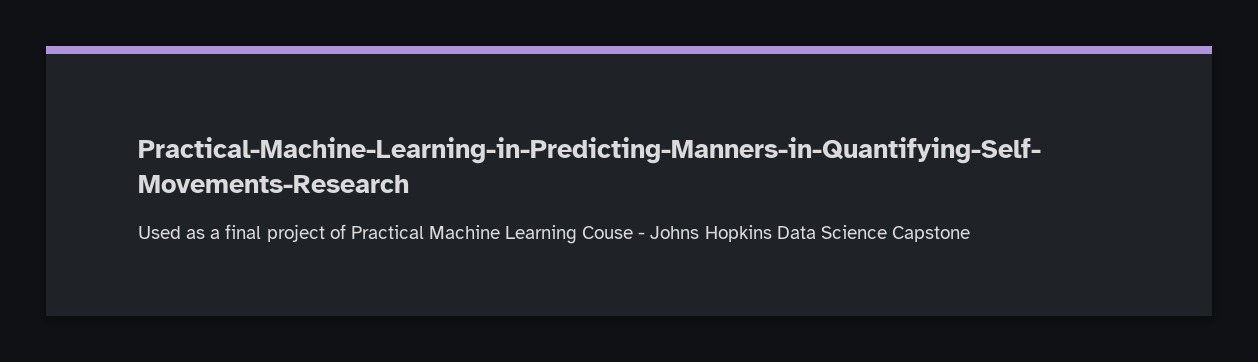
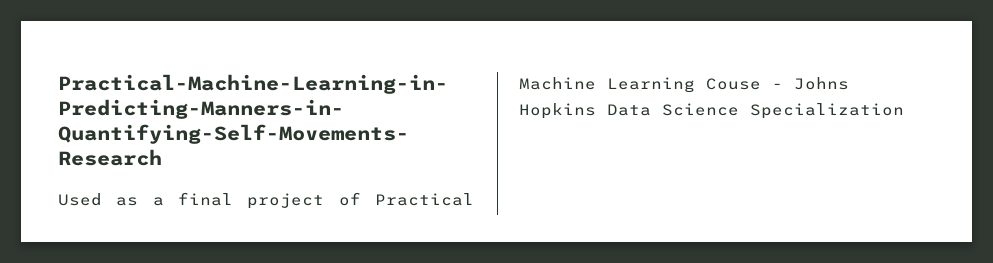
[891,226,970,242] Capstone -> [750,103,904,119] Specialization

